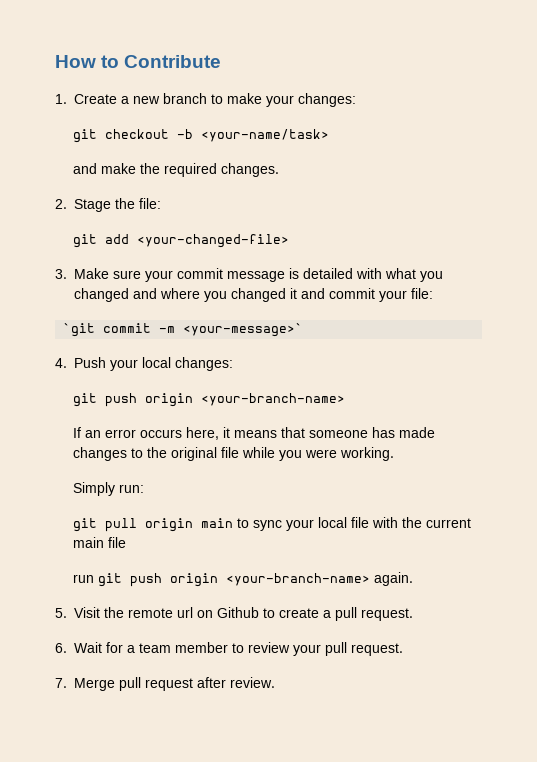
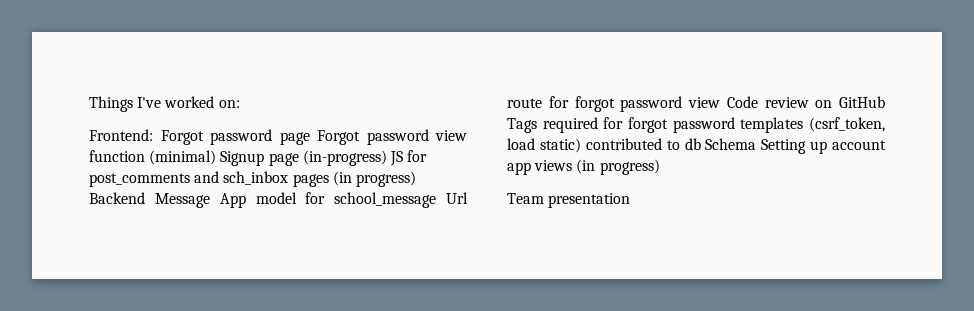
[55,55,222,68] [55,93,356,107] [73,129,330,143] [73,163,280,177] [55,198,161,212] [73,234,290,248] [55,268,443,282] [74,288,433,302] [63,323,304,337] [55,357,233,371] [73,393,346,407] [73,427,436,440] [73,447,395,461] [73,482,145,496] [73,517,472,532] [73,537,127,548] [73,572,414,587] [55,607,413,621] [55,642,403,656] [55,677,275,691] How to Contribute // 1. Create a new branch to make your changes: // git checkout -b <your-name/task> // and make the required changes. // 2. Stage the file: // git add <your-changed-file> // 3. Make sure your commit message is detailed with what you changed and where you changed it and commit your file: // `git commit -m <your-message>` // 4. Push your local changes: // git push origin <your-branch-name> // If an error occurs here, it means that someone has made changes to the original file while you were working. // Simply run: // git pull origin main to sync your local file with the current main file // run git push origin <your-branch-name> again. // 5. Visit the remote url on Github to create a pull request. // 6. Wait for a team member to review your pull request. // 7. Merge pull request after review. -> [89,96,240,112] [89,129,467,145] [89,150,428,166] [89,171,416,187] [89,192,468,208] [507,96,885,112] [507,117,885,133] [507,138,886,154] [507,159,660,175] [507,193,631,208] Things I've worked on: // Frontend: Forgot password page Forgot password view function (minimal) Signup page (in-progress) JS for post_comments and sch_inbox pages (in progress) Backend Message App model for school_message Url route for forgot password view Code review on GitHub Tags required for forgot password templates (csrf_token, load static) contributed to db Schema Setting up account app views (in progress) // Team presentation

